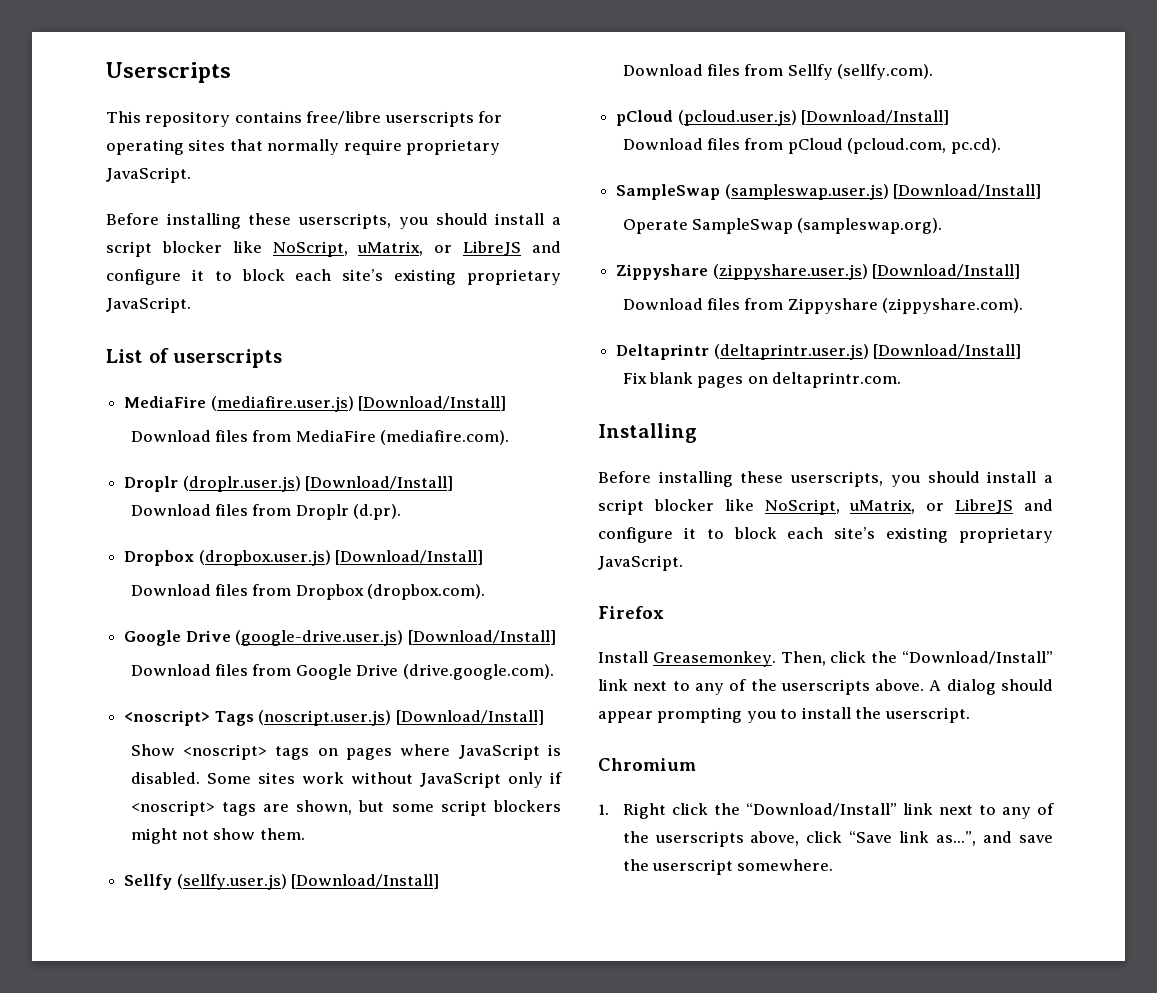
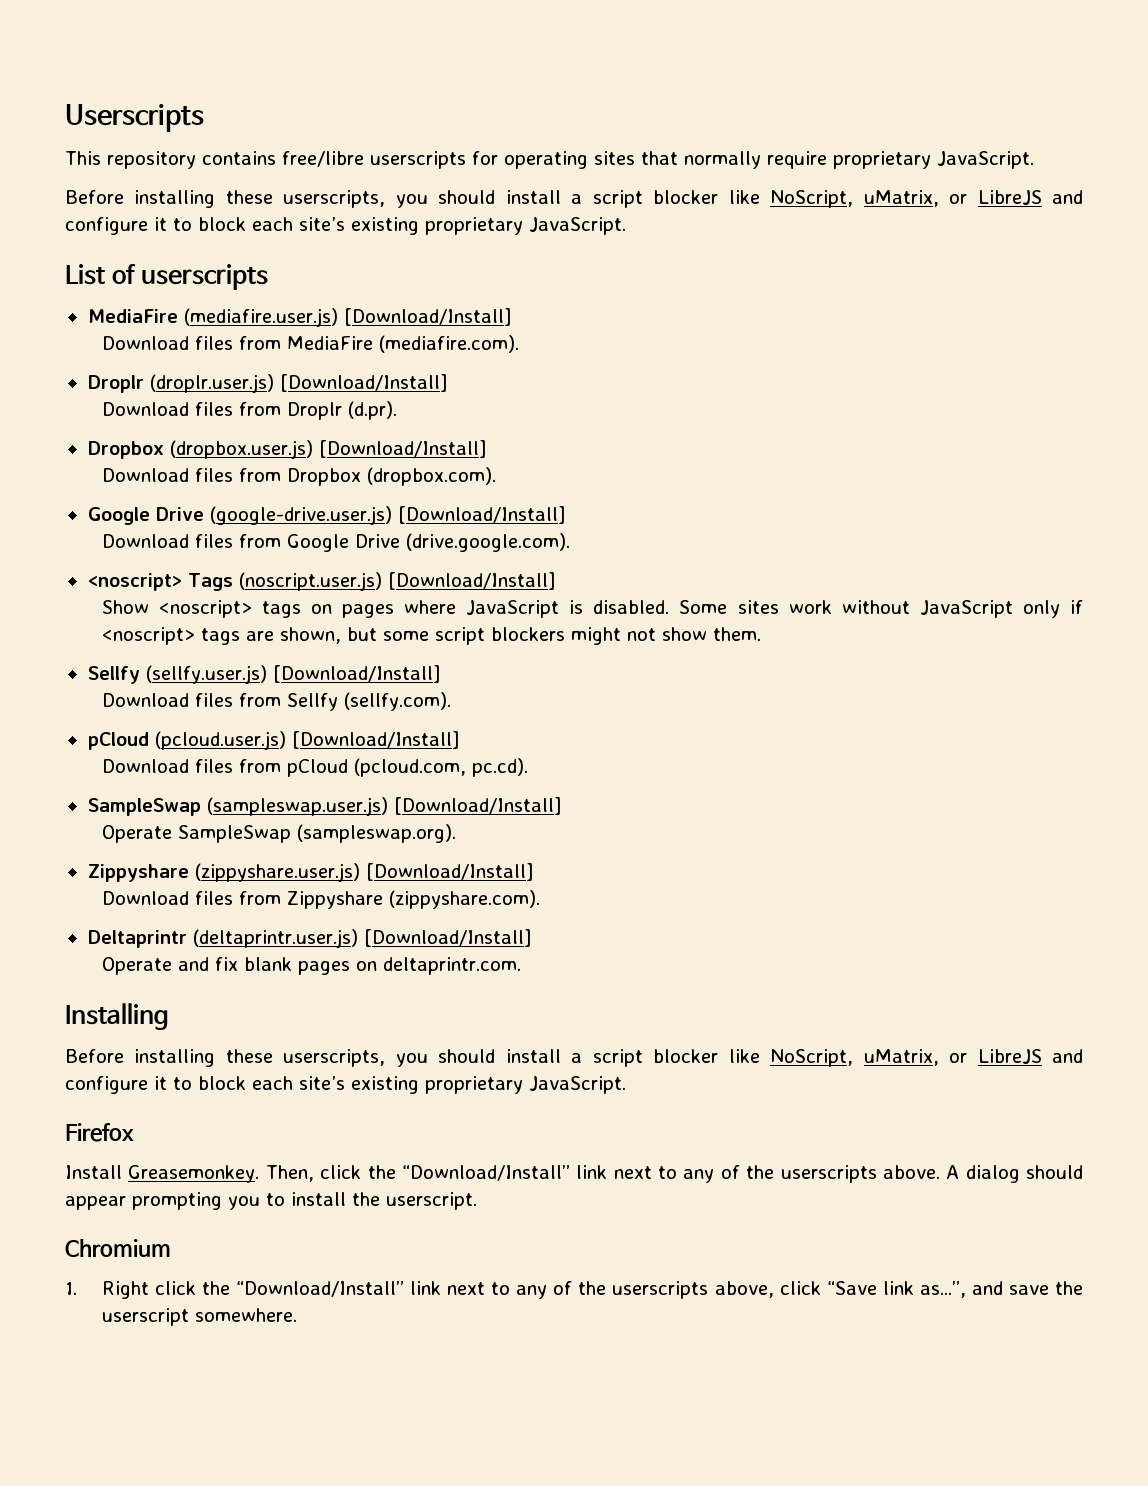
[622,372,647,384] Fix -> [101,957,238,975] Operate and fix

